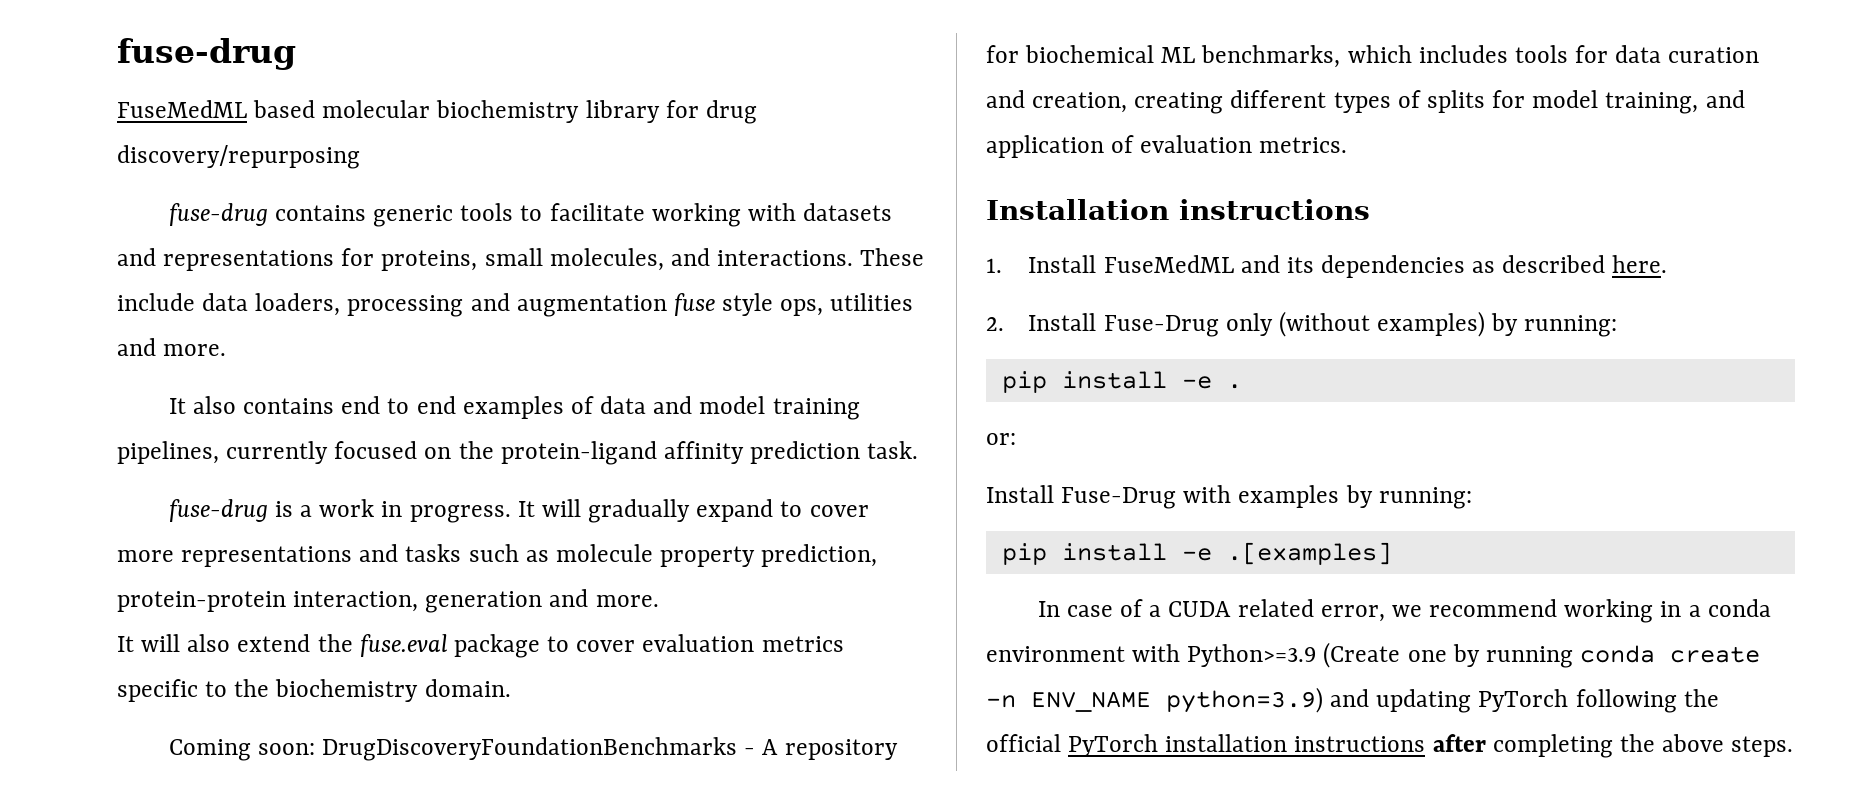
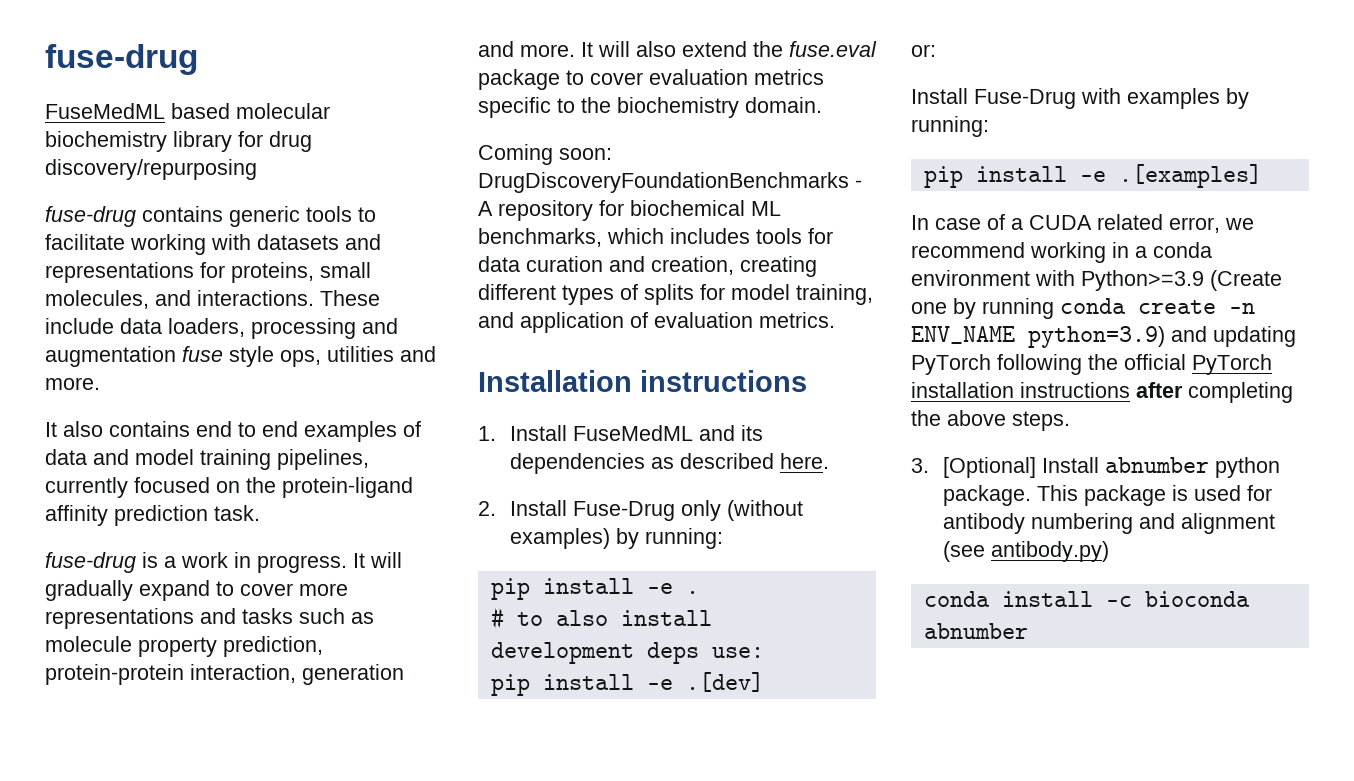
(659, 601) // -> (575, 50) none
(1242, 386) none -> [490,607,712,629] [490,642,764,664] [490,672,764,696] // # to also install development deps use: // pip install -e .[dev]
(1794, 746) none -> [911,457,1280,478] [942,485,1272,506] [942,513,1275,534] [942,541,1109,562] [923,591,1250,607] [923,623,1028,639] // 3. [Optional] Install abnumber python package. This package is used for antibody numbering and alignment (see antibody.py) // conda install -c bioconda abnumber

